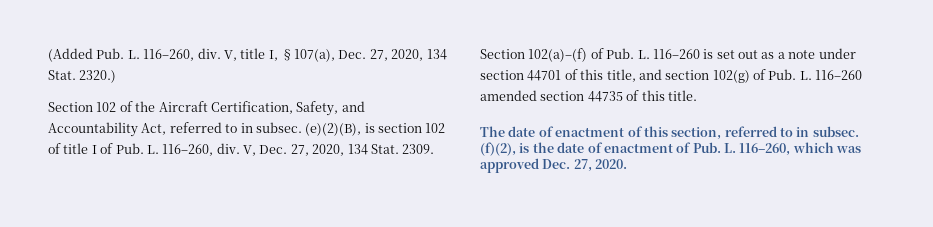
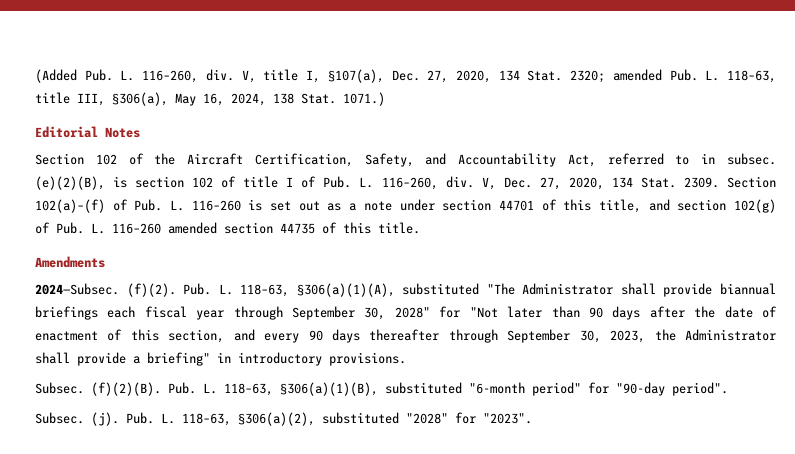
[79,70,117,83] 2320.) -> [570,69,776,83] [35,92,385,106] [35,126,140,138] 2320; amended Pub. L. 118–63, title III, §306(a), May 16, 2024, 138 Stat. 1071.) // Editorial Notes
[480,126,505,137] The -> [35,256,105,268] [35,283,776,297] [35,306,716,320] Amendments // 2024—Subsec. (f)(2). Pub. L. 118–63, §306(a)(1)(A), substituted "The Administrator shall provide biannual briefings each fiscal year through September 30, 2028" for "Not later than 90 days after the
[724,126,859,137] [480,142,862,156] [480,158,628,173] referred to in subsec. (f)(2), is the date of enactment of Pub. L. 116–260, which was approved Dec. 27, 2020. -> [233,329,777,343] [35,352,406,366] [35,382,728,396] [35,412,532,426] and every 90 days thereafter through September 30, 2023, the Administrator shall provide a briefing" in introductory provisions. // Subsec. (f)(2)(B). Pub. L. 118–63, §306(a)(1)(B), substituted "6-month period" for "90-day period". // Subsec. (j). Pub. L. 118–63, §306(a)(2), substituted "2028" for "2023".

